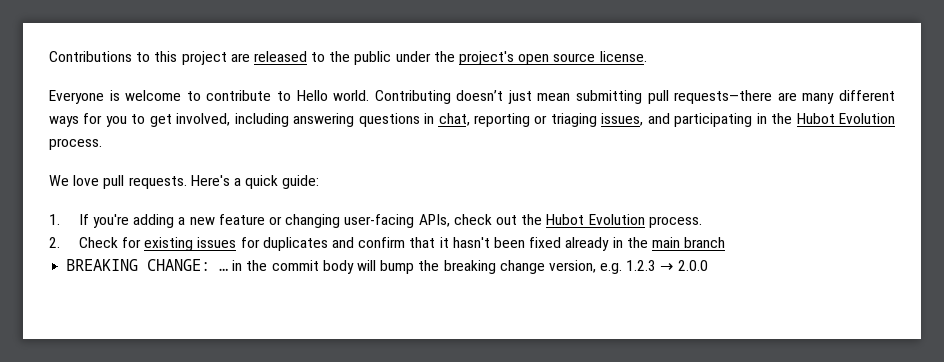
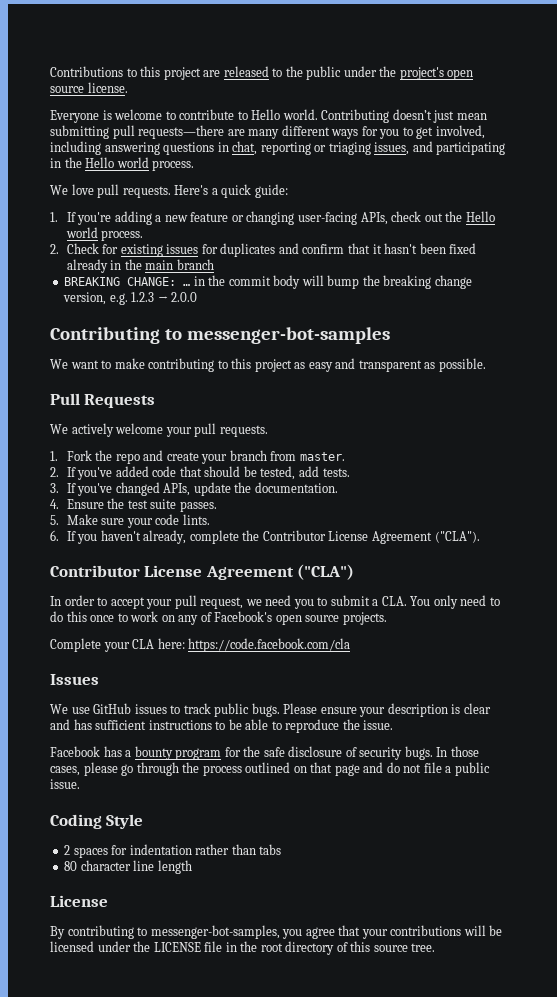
[796,113,896,124] Hubot Evolution -> [85,157,149,168] Hello world
[546,214,645,225] Hubot Evolution -> [465,211,495,222] [65,227,98,238] Hello world
(708, 265) none -> [50,327,390,344] [50,358,486,372] [50,393,156,408] [50,423,268,437] [50,450,345,464] [50,466,350,480] [50,482,338,496] [50,498,217,512] [50,514,210,528] [50,530,480,544] [50,564,355,580] [50,595,500,609] [50,611,387,625] [50,638,351,652] [50,674,99,685] [50,703,491,717] [50,719,394,733] [50,746,479,760] [50,762,490,776] [50,779,80,789] [50,814,144,829] [64,844,282,858] [64,860,192,874] [50,895,108,907] [50,925,503,939] [50,941,436,955] // Contributing to messenger-bot-samples // We want to make contributing to this project as easy and transparent as possible. // Pull Requests // We actively welcome your pull requests. // 1. Fork the repo and create your branch from master. // 2. If you've added code that should be tested, add tests. // 3. If you've changed APIs, update the documentation. // 4. Ensure the test suite passes. // 5. Make sure your code lints. // 6. If you haven't already, complete the Contributor License Agreement ("CLA"). // Contributor License Agreement ("CLA") // In order to accept your pull request, we need you to submit a CLA. You only need to do this once to work on any of Facebook's open source projects. // Complete your CLA here: https://code.facebook.com/cla // Issues // We use GitHub issues to track public bugs. Please ensure your description is clear and has sufficient instructions to be able to reproduce the issue. // Facebook has a bounty program for the safe disclosure of security bugs. In those cases, please go through the process outlined on that page and do not file a public issue. // Coding Style // 2 spaces for indentation rather than tabs // 80 character line length // License // By contributing to messenger-bot-samples, you agree that your contributions will be licensed under the LICENSE file in the root directory of this source tree.

